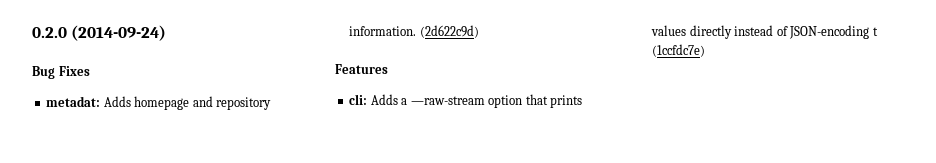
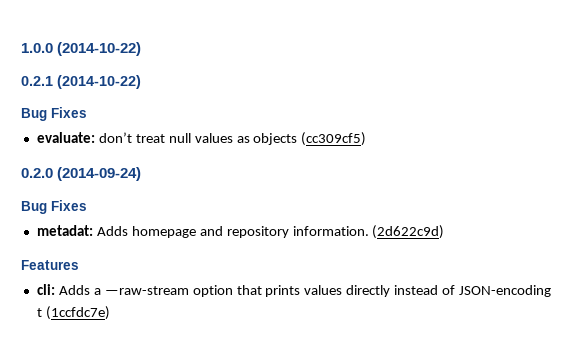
(32, 32) none -> [21,42,142,56] [21,75,141,89] [21,107,87,121] [36,132,367,146] 1.0.0 (2014-10-22) // 0.2.1 (2014-10-22) // Bug Fixes // evaluate: don’t treat null values as objects (cc309cf5) //

